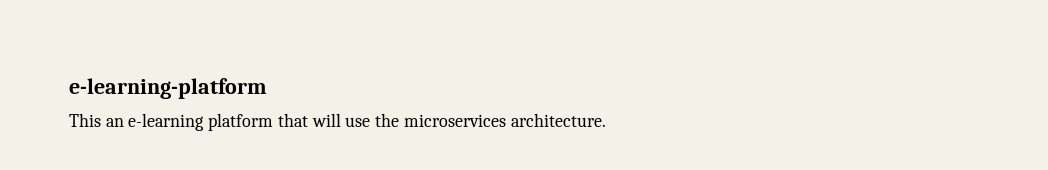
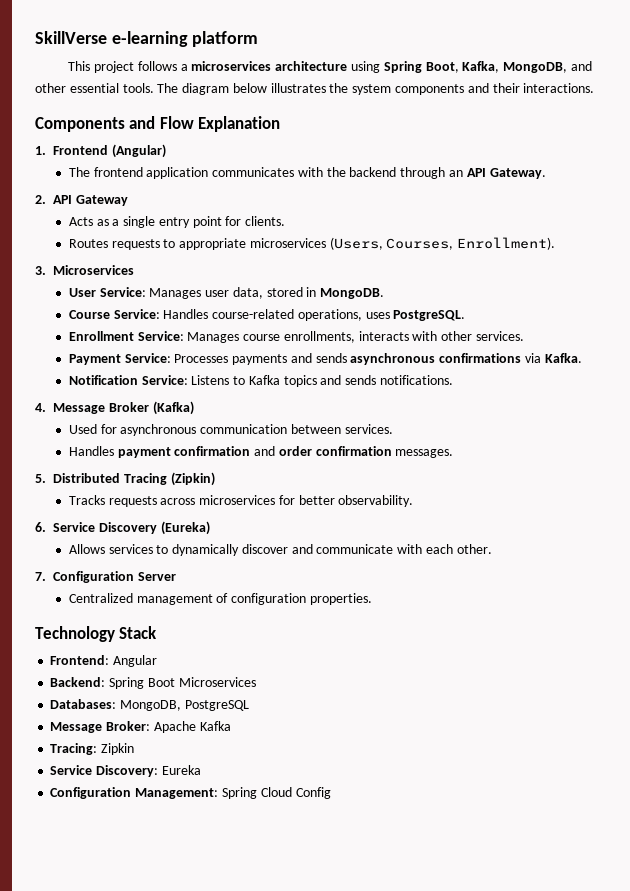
[69,78,267,99] [69,113,606,131] e-learning-platform // This an e-learning platform that will use the microservices architecture. -> [35,31,259,47] [68,61,592,73] [35,83,595,95] [35,116,281,132] [35,144,167,158] [68,167,546,179] [35,195,129,206] [68,216,286,228] [68,237,556,250] [35,265,135,275] [68,287,385,299] [68,309,466,321] [68,331,525,343] [68,353,582,365] [68,375,454,387] [35,401,194,415] [68,424,393,436] [68,446,454,458] [35,472,215,486] [68,495,414,507] [35,521,210,535] [68,544,492,556] [35,571,177,583] [68,593,372,605] [35,626,158,642] [50,655,158,667] [50,677,256,689] [50,699,249,711] [50,721,231,733] [50,743,135,755] [50,765,201,777] [50,787,331,799] SkillVerse e-learning platform // This project follows a microservices architecture using Spring Boot, Kafka, MongoDB, and other essential tools. The diagram below illustrates the system components and their interactions. // Components and Flow Explanation // 1. Frontend (Angular) // The frontend application communicates with the backend through an API Gateway. // 2. API Gateway // Acts as a single entry point for clients. // Routes requests to appropriate microservices (Users, Courses, Enrollment). // 3. Microservices // User Service: Manages user data, stored in MongoDB. // Course Service: Handles course-related operations, uses PostgreSQL. // Enrollment Service: Manages course enrollments, interacts with other services. // Payment Service: Processes payments and sends asynchronous confirmations via Kafka. // Notification Service: Listens to Kafka topics and sends notifications. // 4. Message Broker (Kafka) // Used for asynchronous communication between services. // Handles payment confirmation and order confirmation messages. // 5. Distributed Tracing (Zipkin) // Tracks requests across microservices for better observability. // 6. Service Discovery (Eureka) // Allows services to dynamically discover and communicate with each other. // 7. Configuration Server // Centralized management of configuration properties. // Technology Stack // Frontend: Angular // Backend: Spring Boot Microservices // Databases: MongoDB, PostgreSQL // Message Broker: Apache Kafka // Tracing: Zipkin // Service Discovery: Eureka // Configuration Management: Spring Cloud Config

